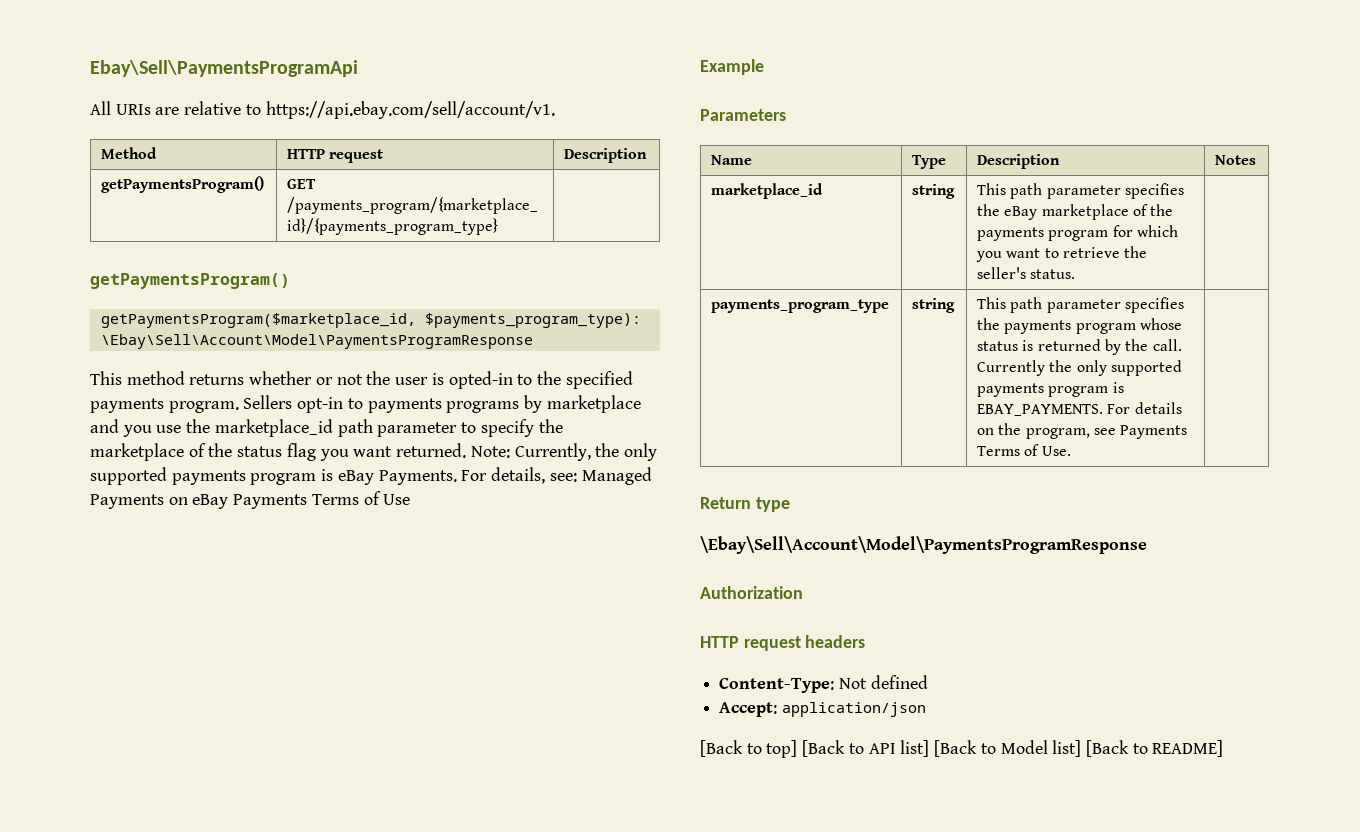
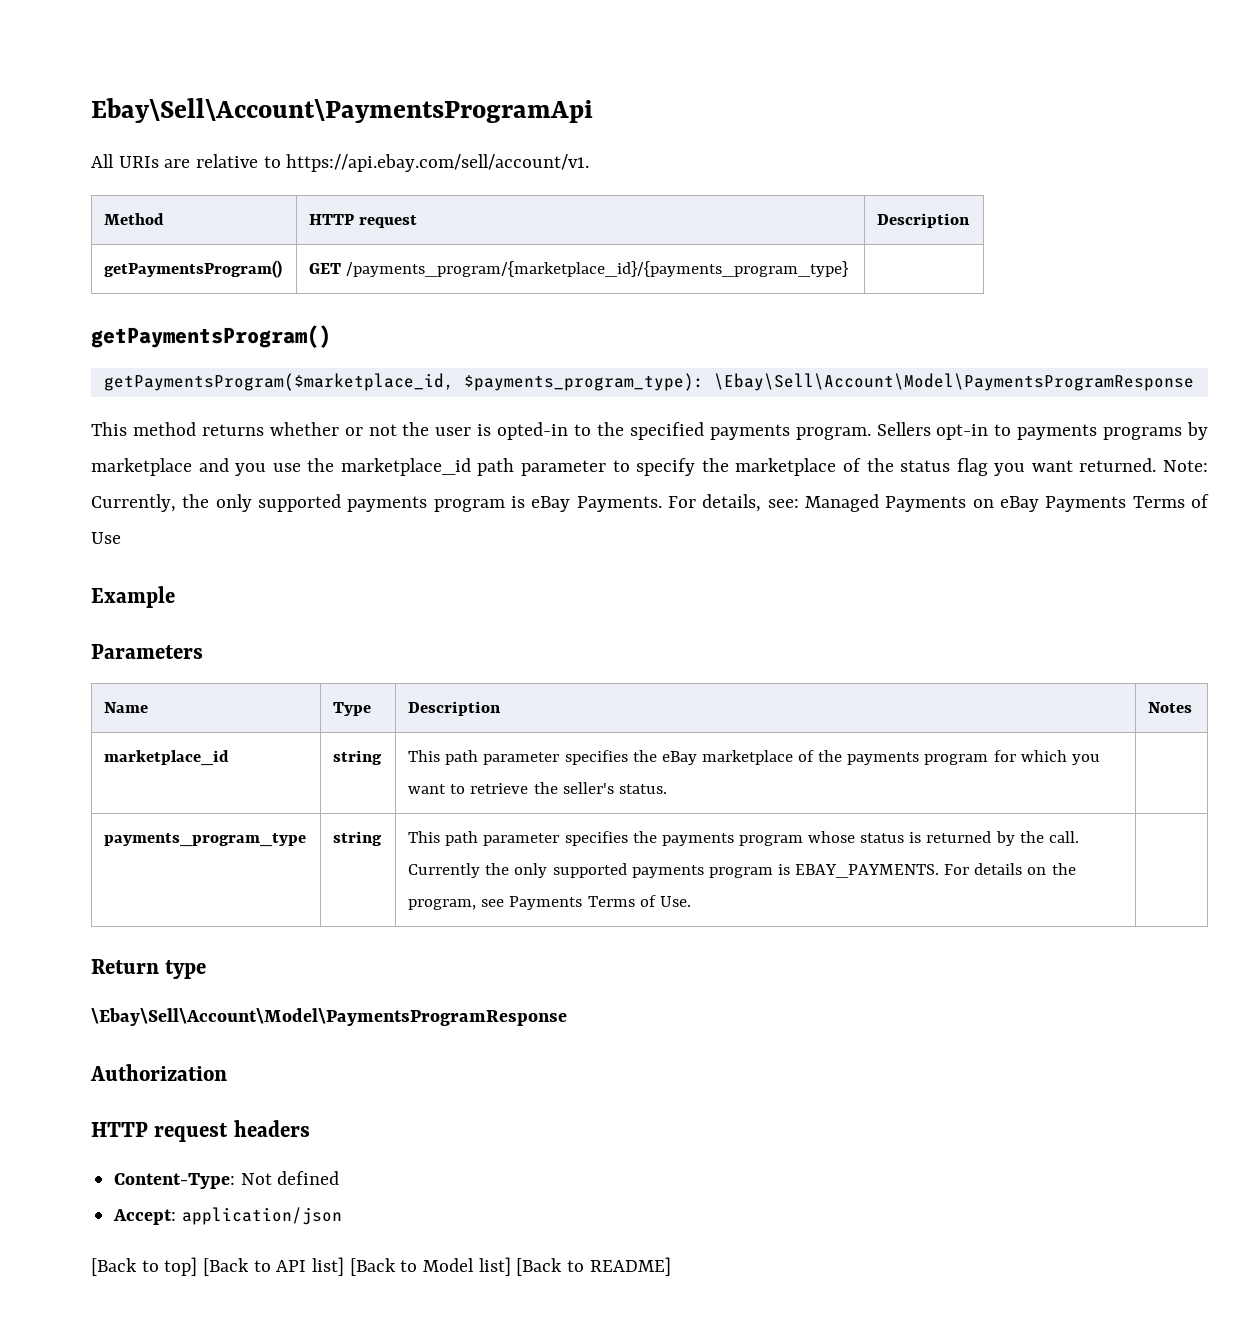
[90,60,358,77] Ebay\Sell\PaymentsProgramApi -> [91,98,593,123] Ebay\Sell\Account\PaymentsProgramApi

